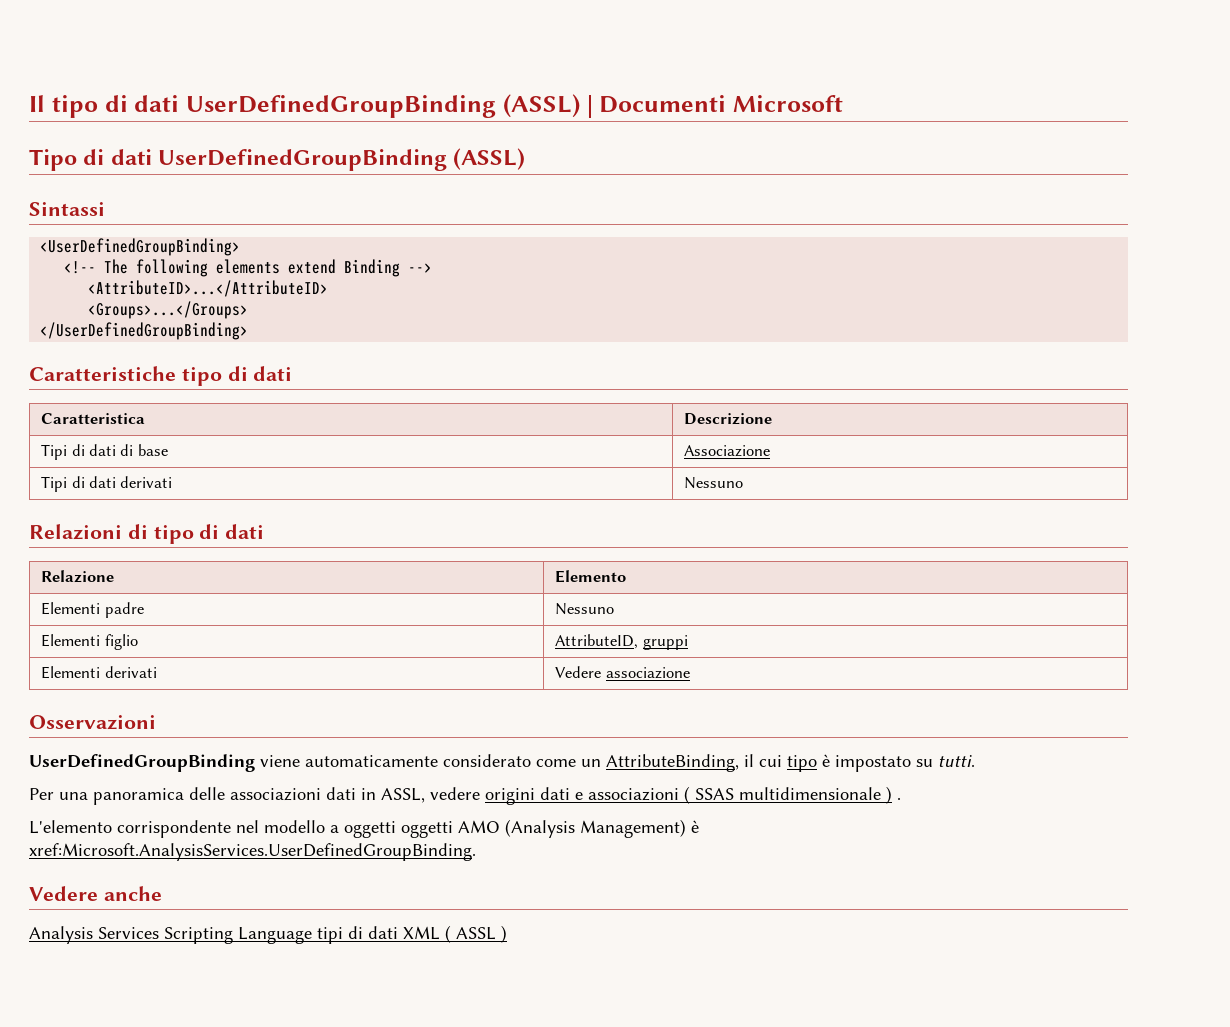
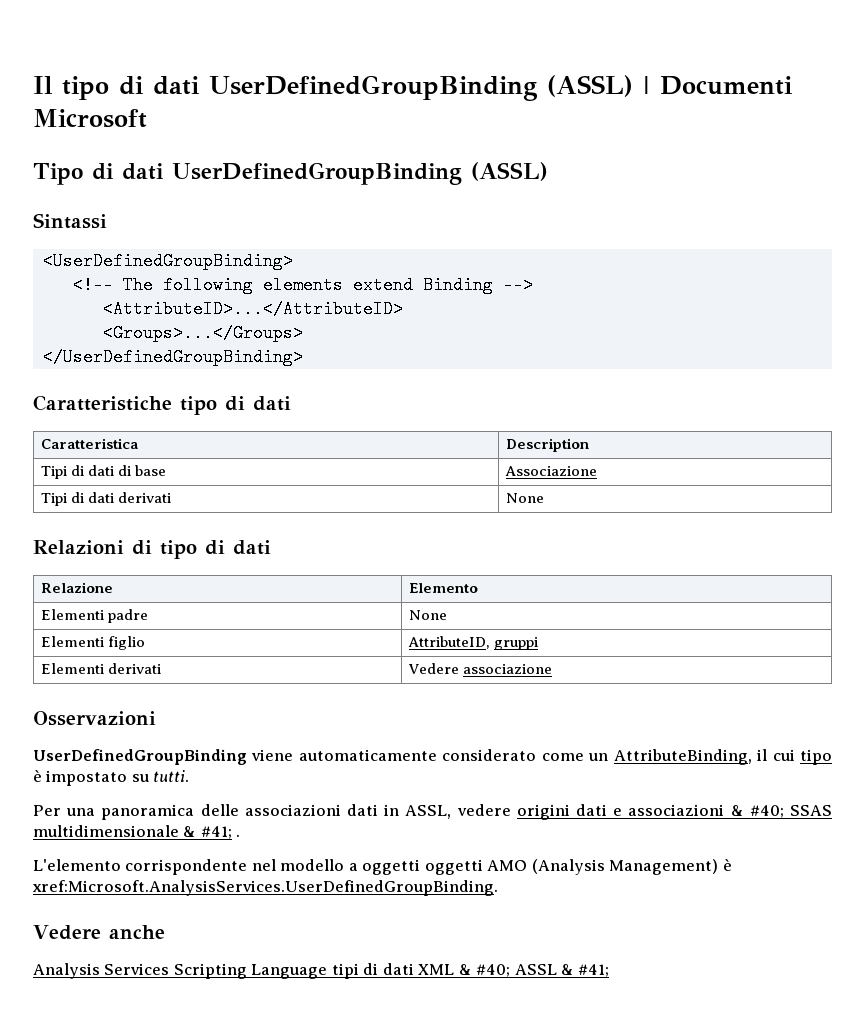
[684,413,773,425] Descrizione -> [505,438,589,452] Description
[684,477,744,489] | Nessuno -> [505,493,544,503] | None
[555,603,615,615] | Nessuno -> [408,610,447,620] | None
[684,786,892,804] ( SSAS multidimensionale ) -> [730,805,833,818] [33,825,232,839] & #40; SSAS multidimensionale & #41;
[445,925,507,943] ( ASSL ) -> [458,964,610,977] & #40; ASSL & #41;

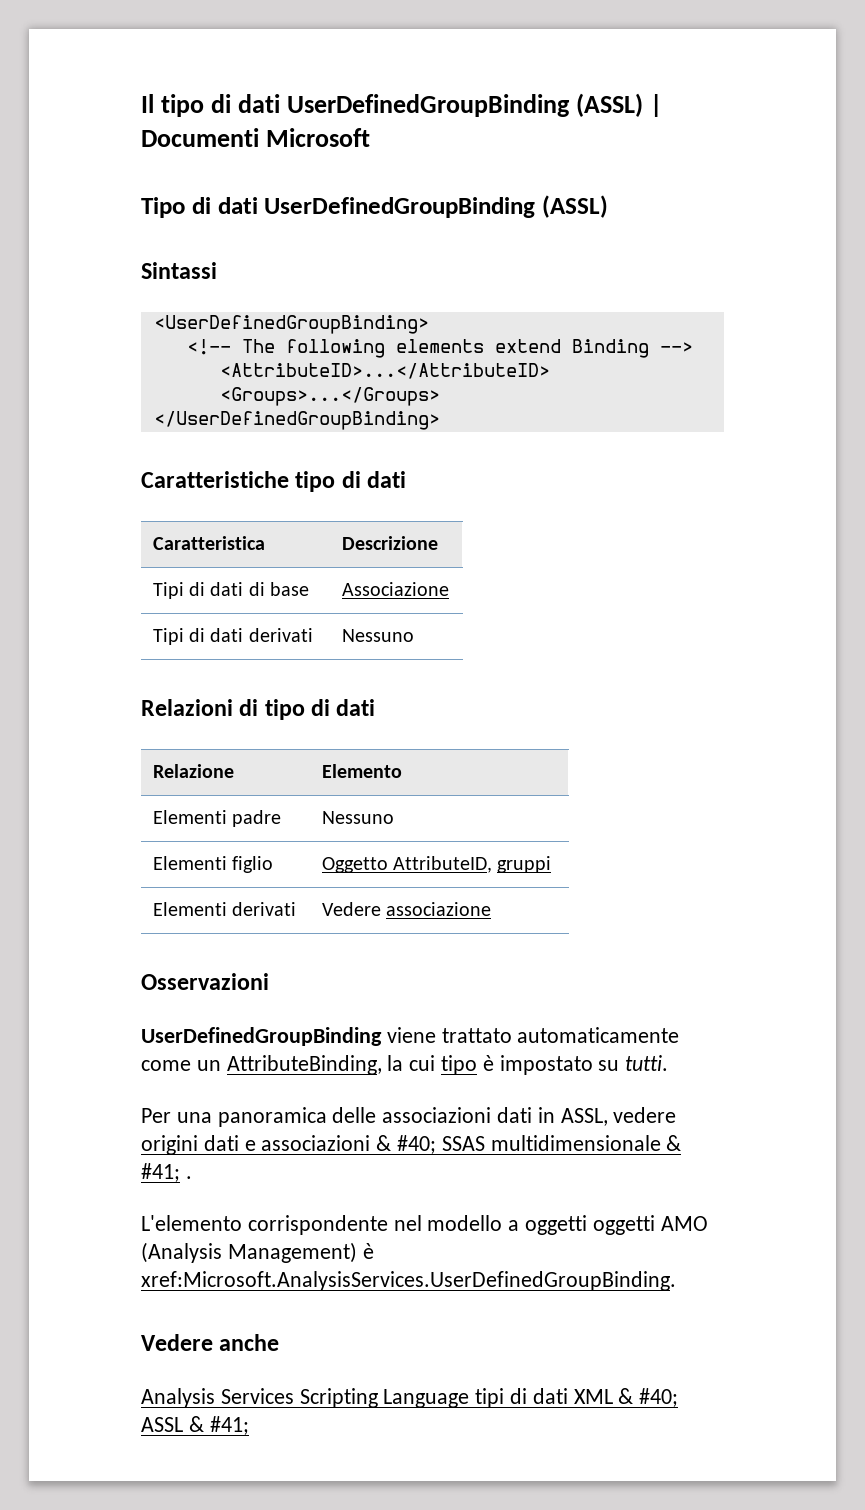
[505,438,589,452] Description -> [341,536,438,550] Descrizione
[505,493,544,503] | None -> [341,629,414,642] | Nessuno
[408,610,447,620] | None -> [321,811,394,824] | Nessuno
(145, 643) none -> [321,857,388,873] Oggetto
[298,749,537,761] automaticamente considerato -> [441,1027,680,1043] trattato automaticamente
[757,749,768,761] il -> [387,1055,404,1071] la

